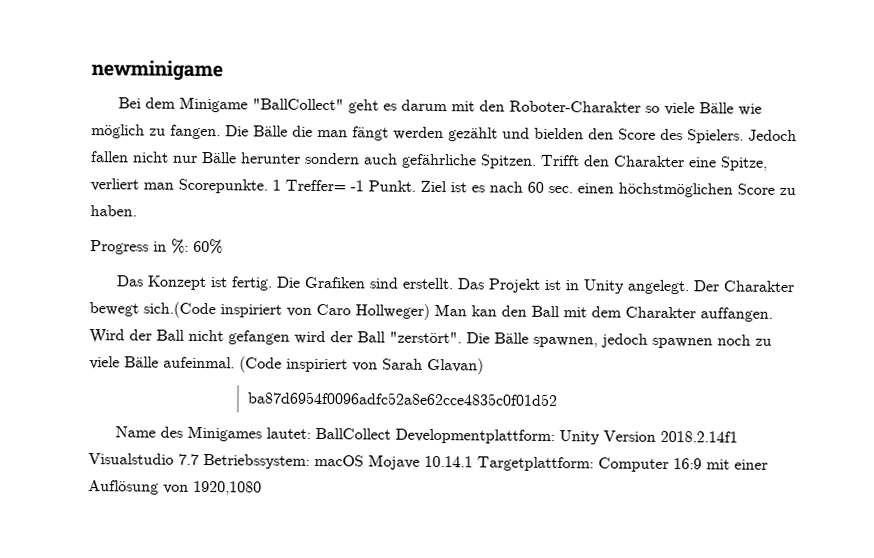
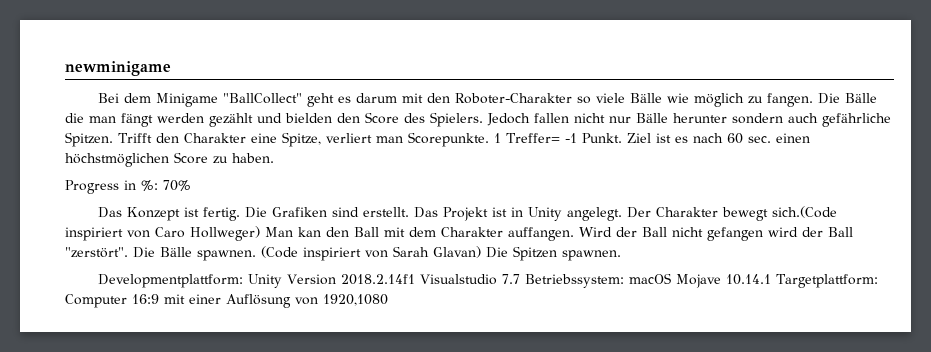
[193,238,223,255] 60% -> [163,180,191,191] 70%
[533,333,772,349] [89,356,235,370] spawnen, jedoch spawnen noch zu viele Bälle aufeinmal. -> [197,250,256,261] spawnen.
[247,391,559,407] [115,425,392,442] // ba87d6954f0096adfc52a8e62cce4835c0f01d52 // Name des Minigames lautet: BallCollect -> [486,246,621,261] Die Spitzen spawnen. //

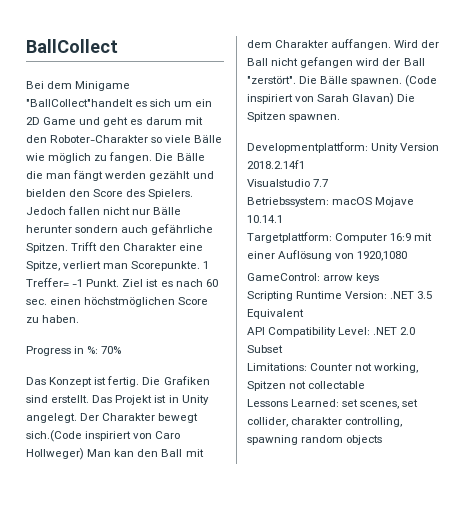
[65,61,171,76] newminigame -> [26,39,118,53] BallCollect
[223,93,303,104] "BallCollect" -> [26,99,213,107] [26,117,101,125] "BallCollect"handelt es sich um ein 2D Game und
(416, 279) none -> (305, 164) //
(521, 279) none -> (329, 183) //
(772, 279) none -> (283, 219) //
(388, 300) none -> [247,273,380,283] [247,291,433,301] [247,309,304,319] [247,327,416,337] [247,345,283,353] [247,363,419,373] [247,381,366,391] [247,399,419,409] [247,417,403,427] [247,435,383,445] // GameControl: arrow keys // Scripting Runtime Version: .NET 3.5 Equivalent // API Compatibility Level: .NET 2.0 Subset // Limitations: Counter not working, Spitzen not collectable // Lessons Learned: set scenes, set collider, charakter controlling, spawning random objects

